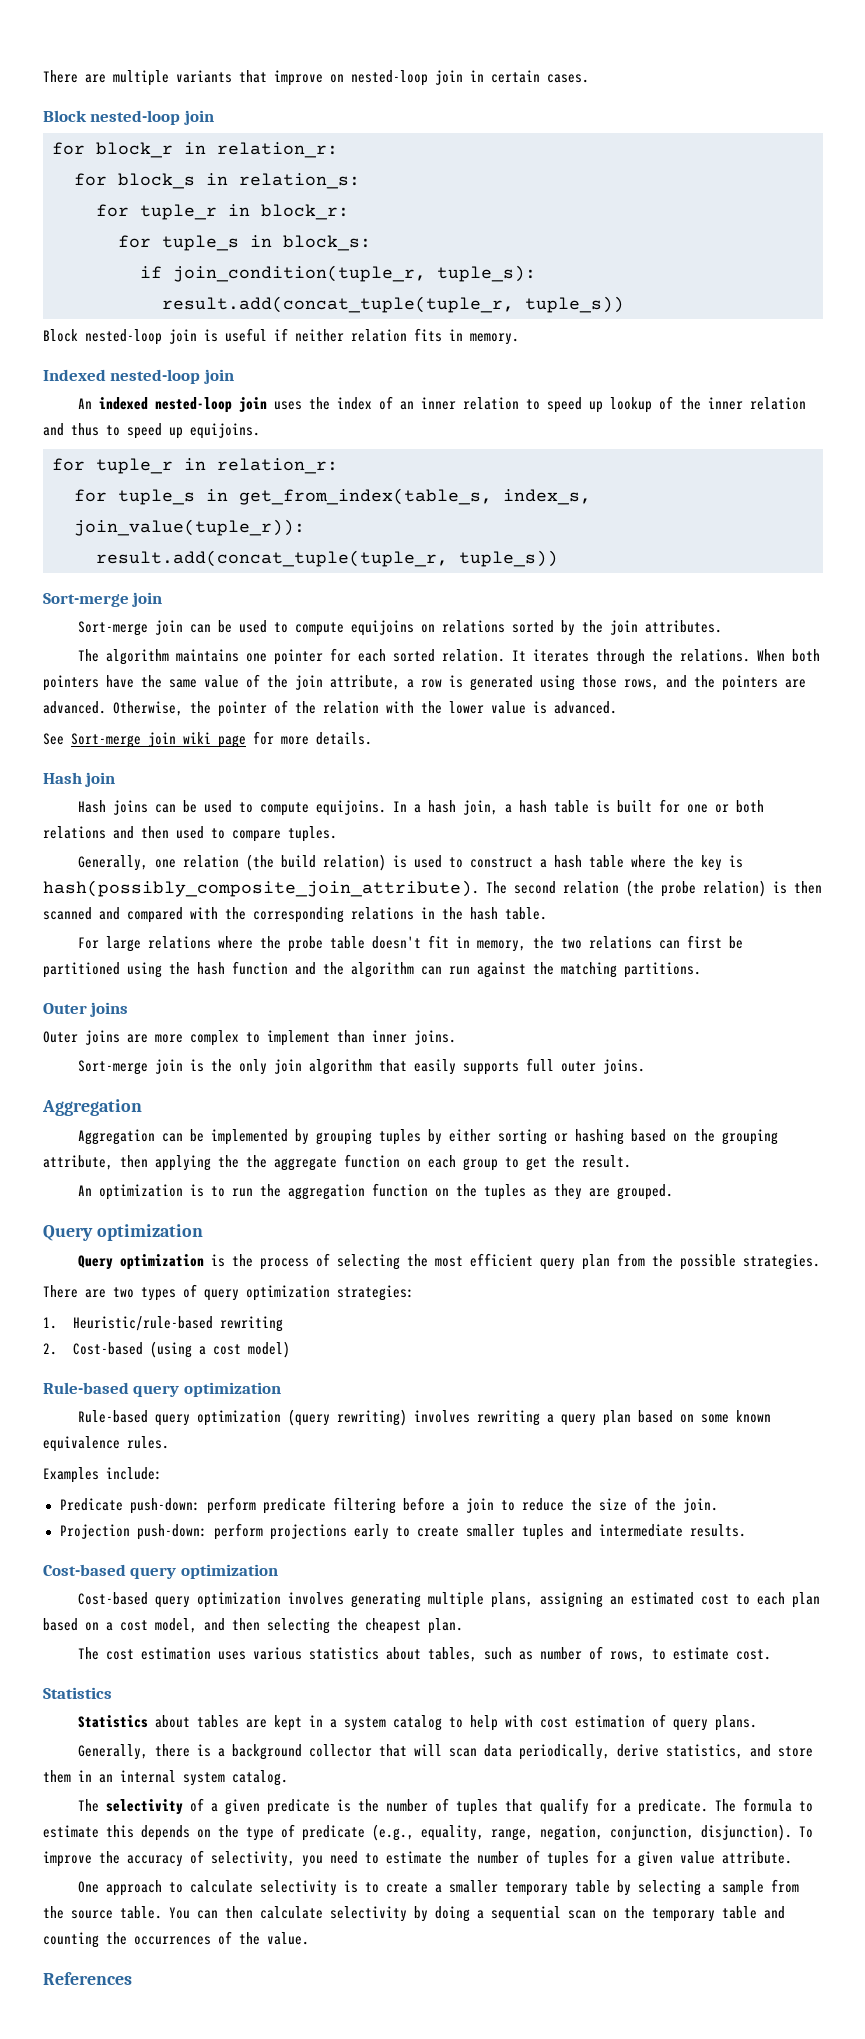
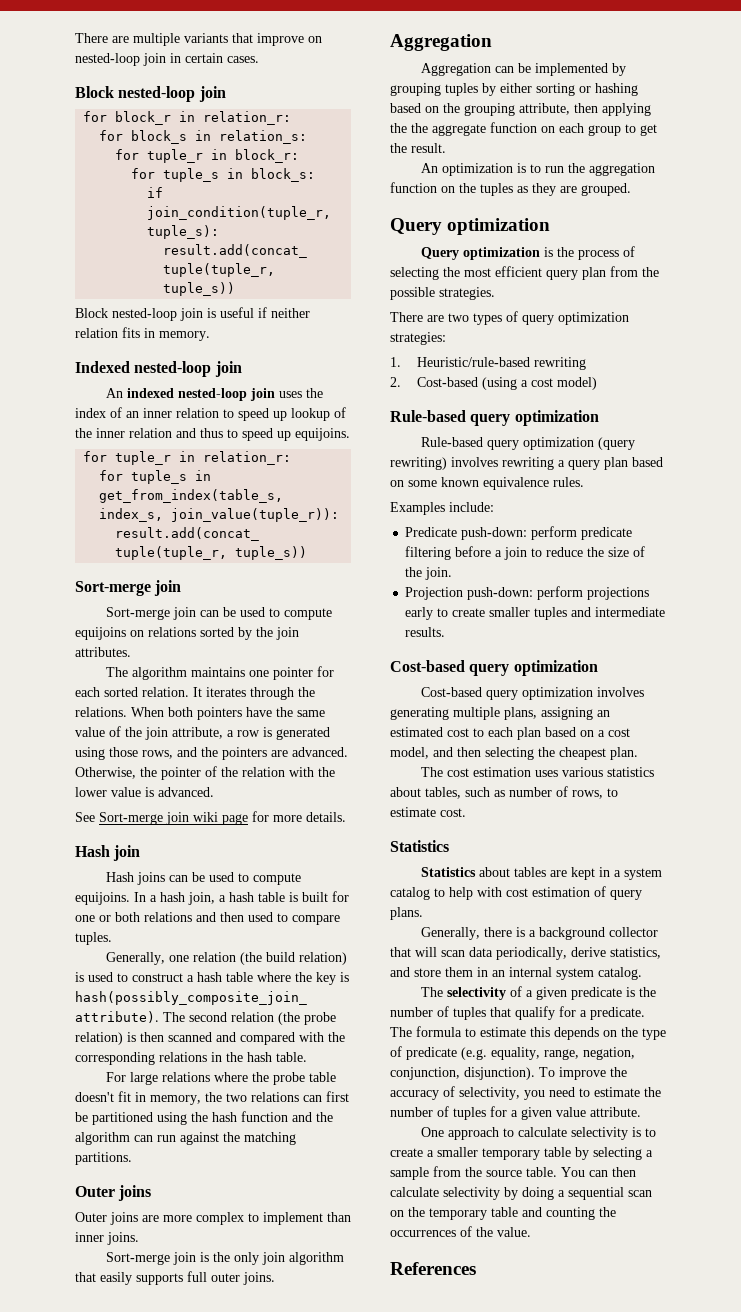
[372,1824,414,1841] (e.g., -> [461,1047,487,1060] (e.g.

